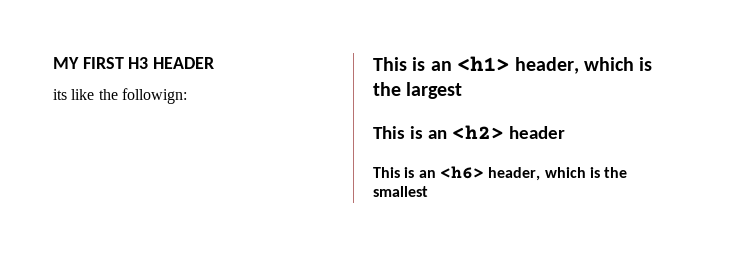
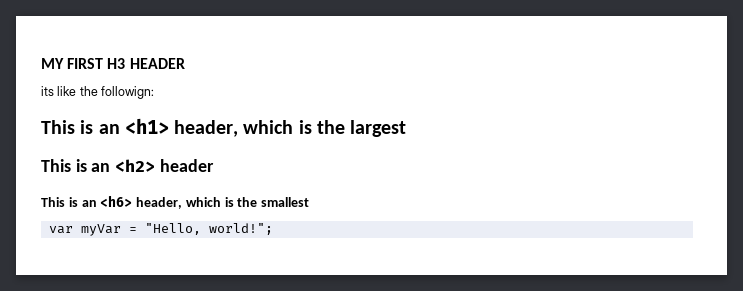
(428, 191) none -> [48,223,273,236] // var myVar = "Hello, world!";

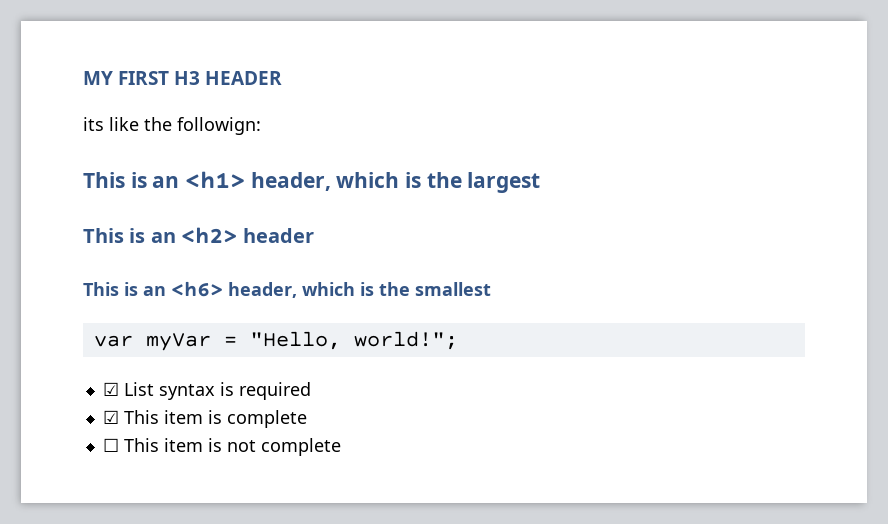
(273, 229) none -> [102,382,311,400] [102,410,307,428] [102,438,341,456] // ☑ List syntax is required // ☑ This item is complete // ☐ This item is not complete

